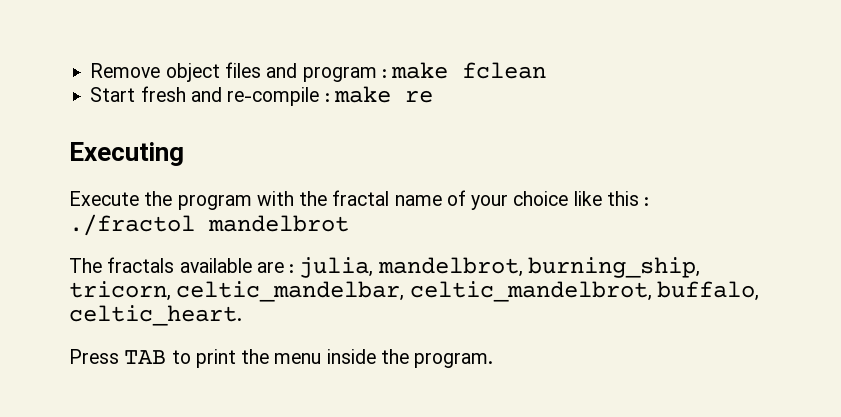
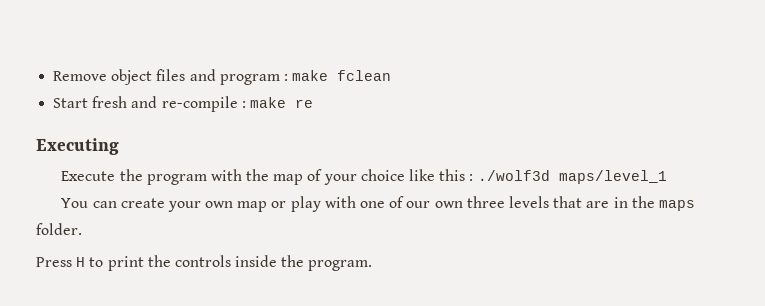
[332,190,442,206] fractal name -> [273,174,304,185] map
[69,214,349,236] [69,257,700,278] [69,281,759,302] [69,305,242,326] ./fractol mandelbrot // The fractals available are : julia, mandelbrot, burning_ship, tricorn, celtic_mandelbar, celtic_mandelbrot, buffalo, celtic_heart. -> [477,170,667,184] [61,196,695,212] [36,223,82,235] ./wolf3d maps/level_1 // You can create your own map or play with one of our own three levels that are in the maps folder.
[124,350,167,364] TAB -> [76,257,86,267] H
[274,353,322,364] menu -> [174,255,231,267] controls

